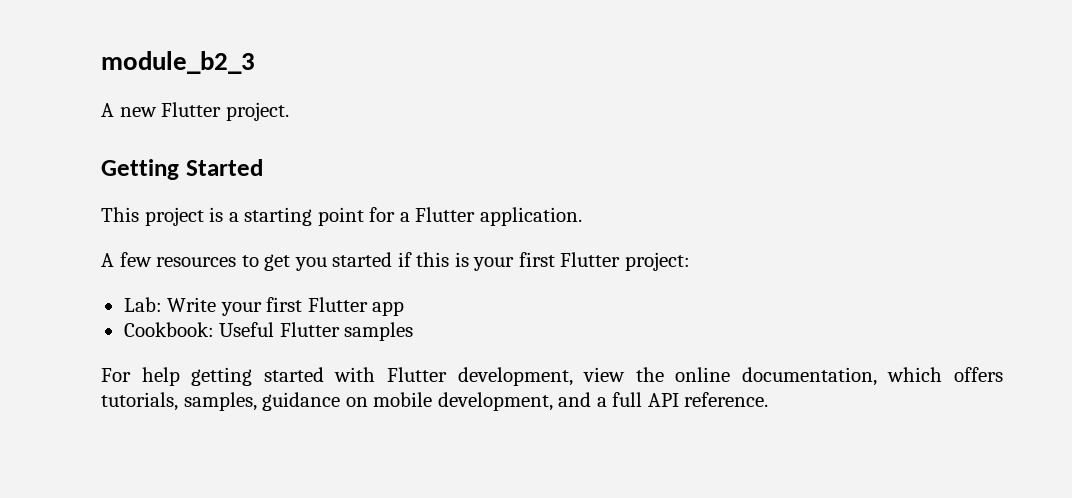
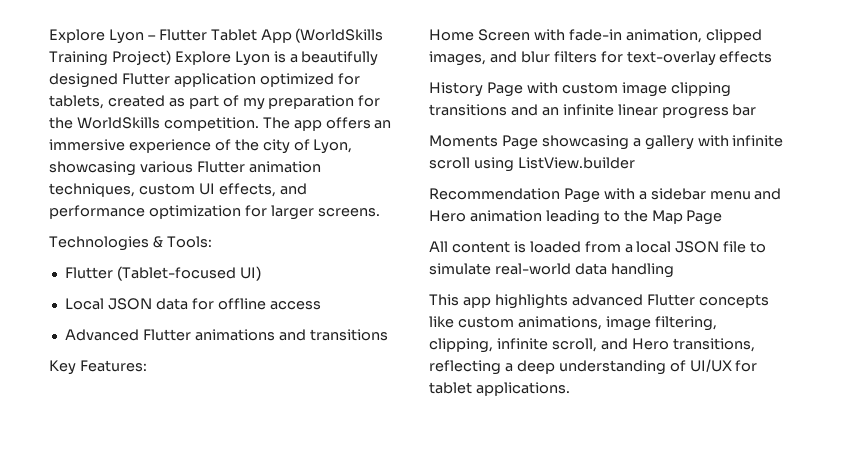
[101,51,255,74] [101,102,289,121] [101,159,263,180] [101,207,582,226] [101,252,690,271] [123,297,405,316] [123,322,414,341] [101,367,1004,386] [101,392,769,411] module_b2_3 // A new Flutter project. // Getting Started // This project is a starting point for a Flutter application. // A few resources to get you started if this is your first Flutter project: // Lab: Write your first Flutter app // Cookbook: Useful Flutter samples // For help getting started with Flutter development, view the online documentation, which offers tutorials, samples, guidance on mobile development, and a full API reference. -> [49,28,384,44] [49,50,379,66] [49,73,360,88] [49,95,381,110] [49,117,392,131] [49,139,353,154] [49,161,321,176] [49,183,307,197] [49,205,380,220] [49,236,212,251] [64,266,261,281] [64,298,321,310] [64,329,388,341] [49,360,147,375] [429,29,762,43] [429,51,773,66] [429,82,731,97] [429,104,757,119] [429,135,784,150] [429,157,635,172] [429,188,782,203] [429,210,723,225] [429,241,767,253] [429,263,674,278] [429,294,769,309] [429,316,717,331] [429,338,755,353] [429,359,758,375] [429,382,570,396] Explore Lyon – Flutter Tablet App (WorldSkills Training Project) Explore Lyon is a beautifully designed Flutter application optimized for tablets, created as part of my preparation for the WorldSkills competition. The app offers an immersive experience of the city of Lyon, showcasing various Flutter animation techniques, custom UI effects, and performance optimization for larger screens. // Technologies & Tools: // Flutter (Tablet-focused UI) // Local JSON data for offline access // Advanced Flutter animations and transitions // Key Features: // Home Screen with fade-in animation, clipped images, and blur filters for text-overlay effects // History Page with custom image clipping transitions and an infinite linear progress bar // Moments Page showcasing a gallery with infinite scroll using ListView.builder // Recommendation Page with a sidebar menu and Hero animation leading to the Map Page // All content is loaded from a local JSON file to simulate real-world data handling // This app highlights advanced Flutter concepts like custom animations, image filtering, clipping, infinite scroll, and Hero transitions, reflecting a deep understanding of UI/UX for tablet applications.

